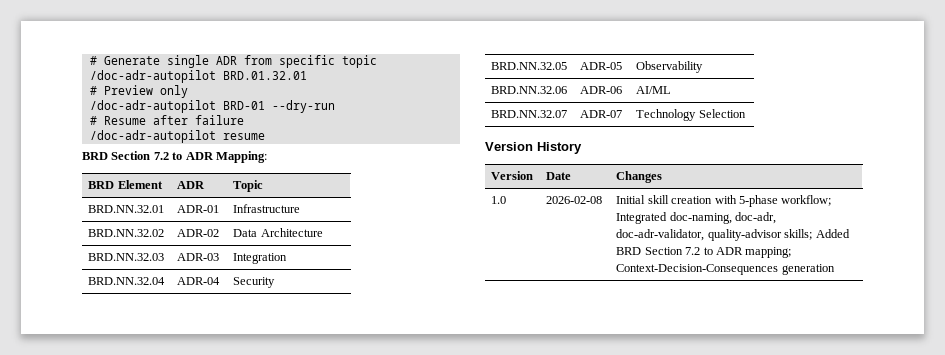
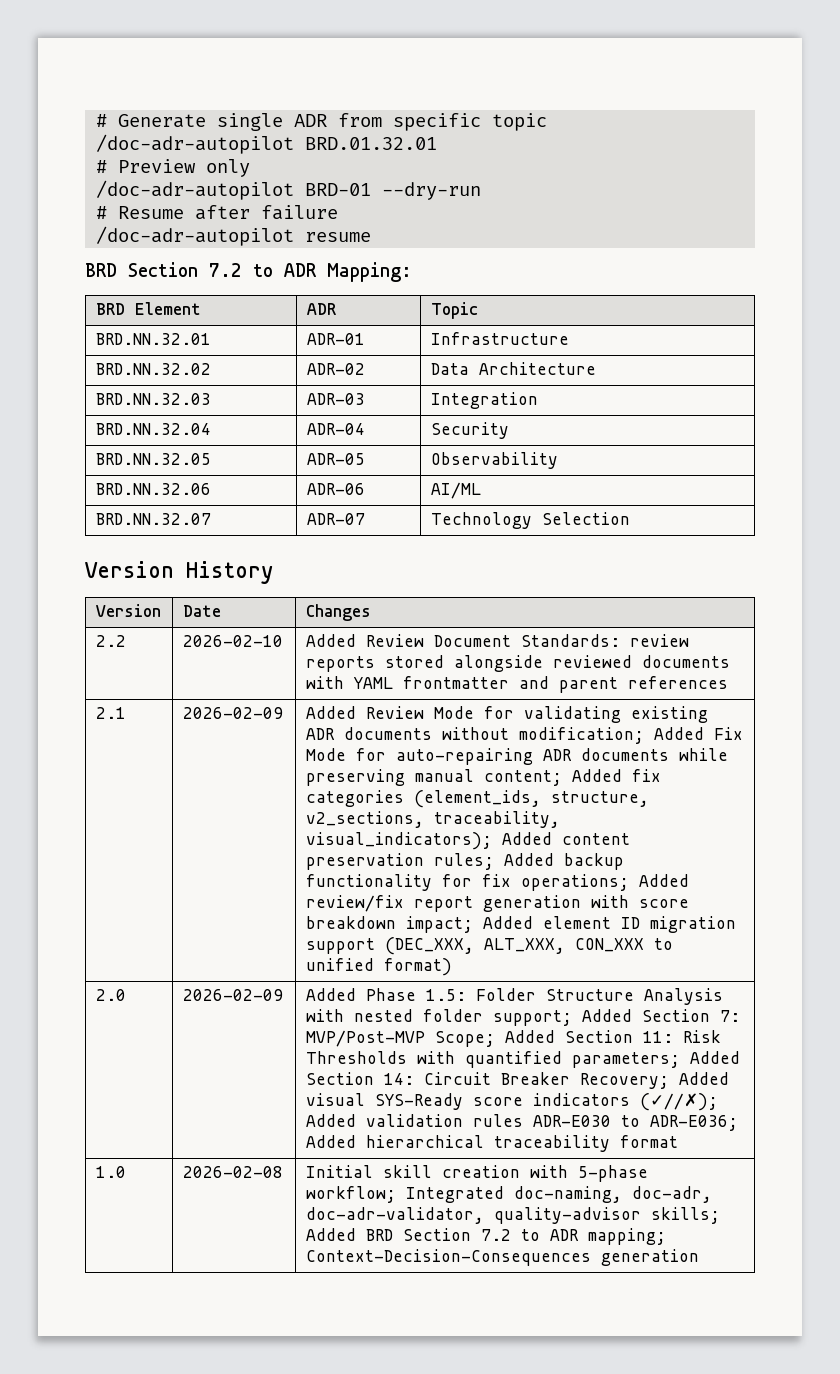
(663, 177) none -> [95,635,126,647] [182,635,283,647] [305,634,689,647] [305,655,730,672] [305,676,728,693] [95,707,126,719] [182,707,283,719] [305,706,708,723] [305,727,743,744] [305,748,728,765] [305,769,661,786] [305,790,649,808] [305,811,560,828] [305,832,630,850] [305,853,624,870] [305,874,689,891] [305,895,689,912] [305,916,736,933] [305,937,673,955] [305,958,452,976] [95,989,126,1001] [182,989,283,1001] [305,988,723,1005] [305,1009,740,1026] [305,1030,721,1047] [305,1051,740,1068] [305,1072,729,1089] [305,1093,718,1111] [305,1114,738,1131] [305,1135,678,1152] // 2.2 | 2026-02-10 | Added Review Document Standards: review reports stored alongside reviewed documents with YAML frontmatter and parent references // 2.1 | 2026-02-09 | Added Review Mode for validating existing ADR documents without modification; Added Fix Mode for auto-repairing ADR documents while preserving manual content; Added fix categories (element_ids, structure, v2_sections, traceability, visual_indicators); Added content preservation rules; Added backup functionality for fix operations; Added review/fix report generation with score breakdown impact; Added element ID migration support (DEC_XXX, ALT_XXX, CON_XXX to unified format) // 2.0 | 2026-02-09 | Added Phase 1.5: Folder Structure Analysis with nested folder support; Added Section 7: MVP/Post-MVP Scope; Added Section 11: Risk Thresholds with quantified parameters; Added Section 14: Circuit Breaker Recovery; Added visual SYS-Ready score indicators (✓//✗); Added validation rules ADR-E030 to ADR-E036; Added hierarchical traceability format

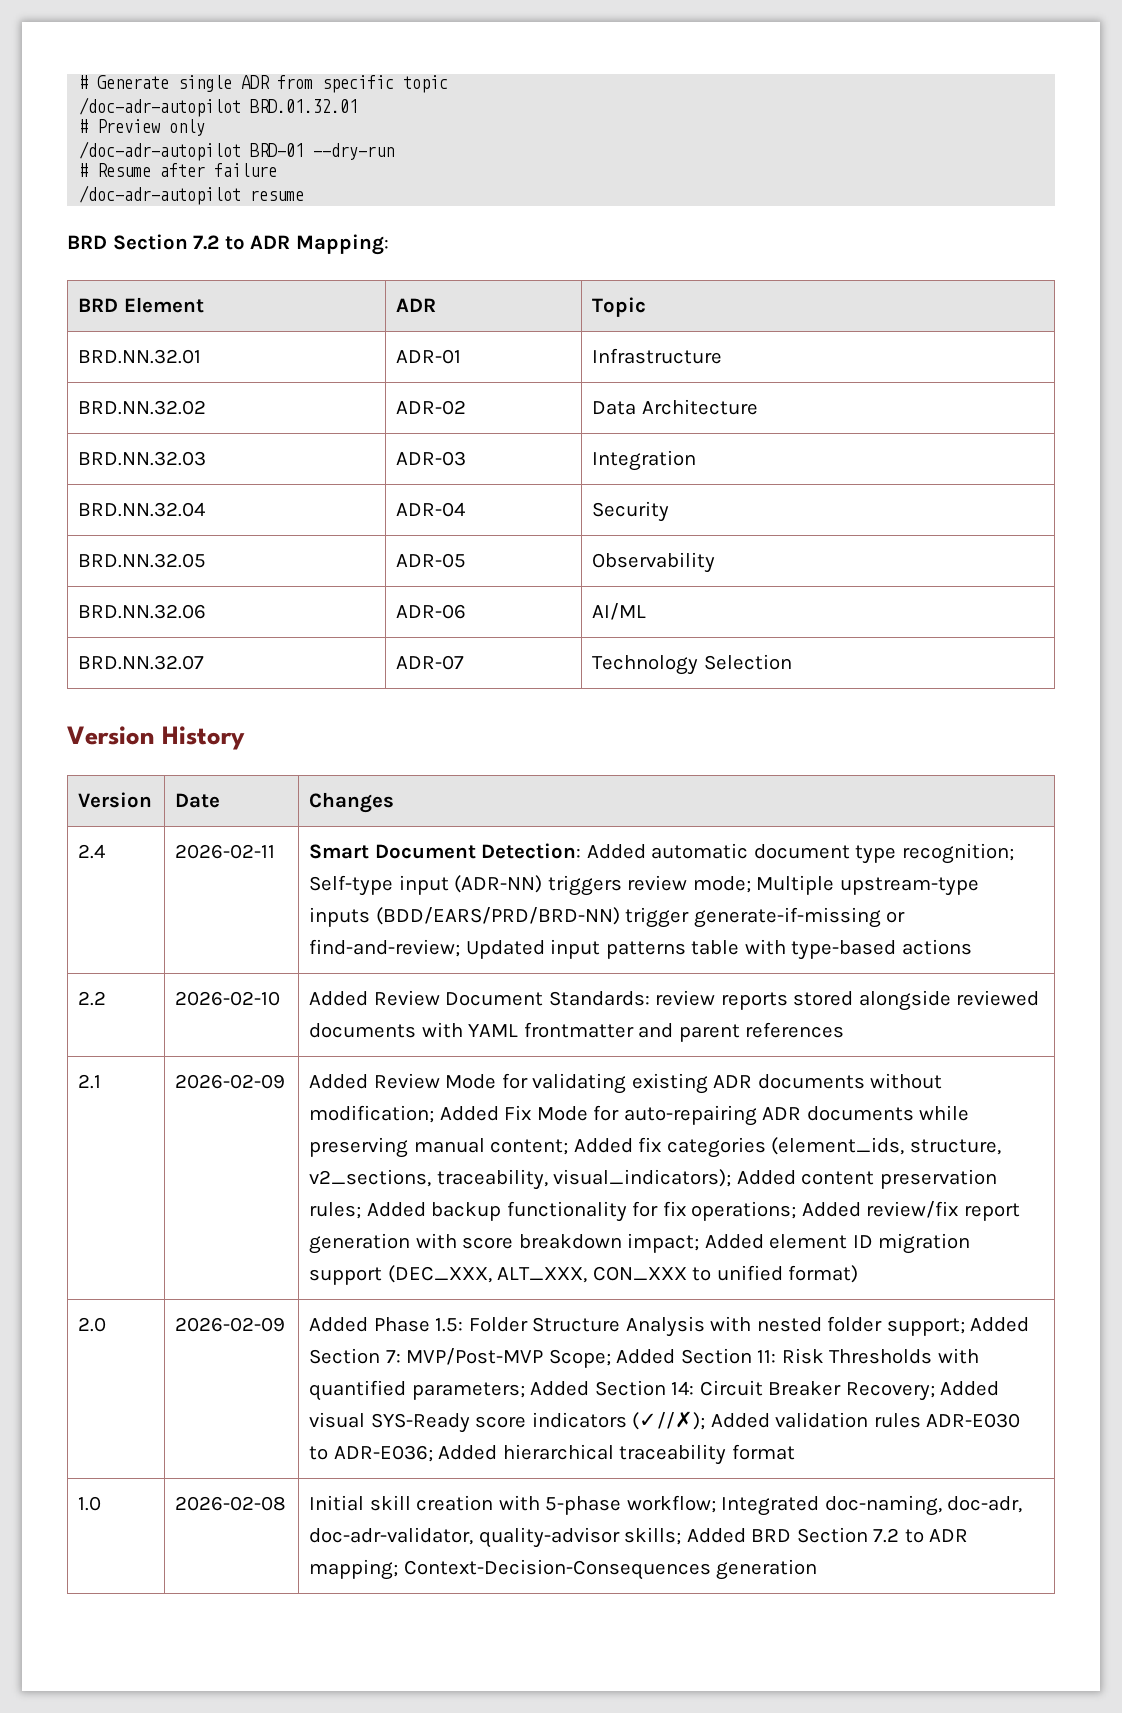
(371, 612) none -> [78,844,106,859] [175,844,276,859] [309,843,1014,864] [309,875,979,896] [309,907,906,928] [309,939,972,960] // 2.4 | 2026-02-11 | Smart Document Detection: Added automatic document type recognition; Self-type input (ADR-NN) triggers review mode; Multiple upstream-type inputs (BDD/EARS/PRD/BRD-NN) trigger generate-if-missing or find-and-review; Updated input patterns table with type-based actions

